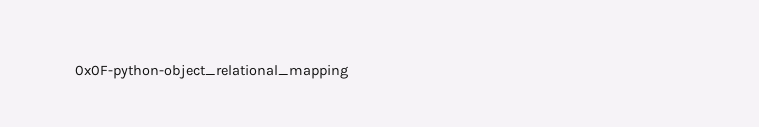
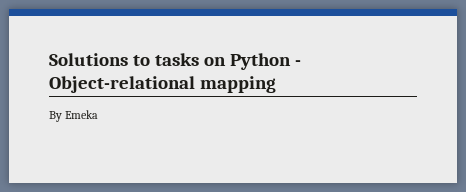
[75,65,348,79] 0x0F-python-object_relational_mapping -> [49,53,301,70] [49,76,276,93] [49,110,99,122] Solutions to tasks on Python - Object-relational mapping // By Emeka

